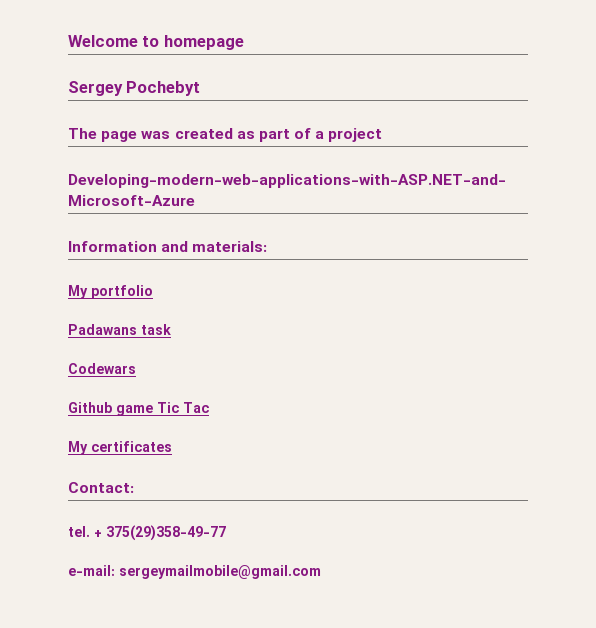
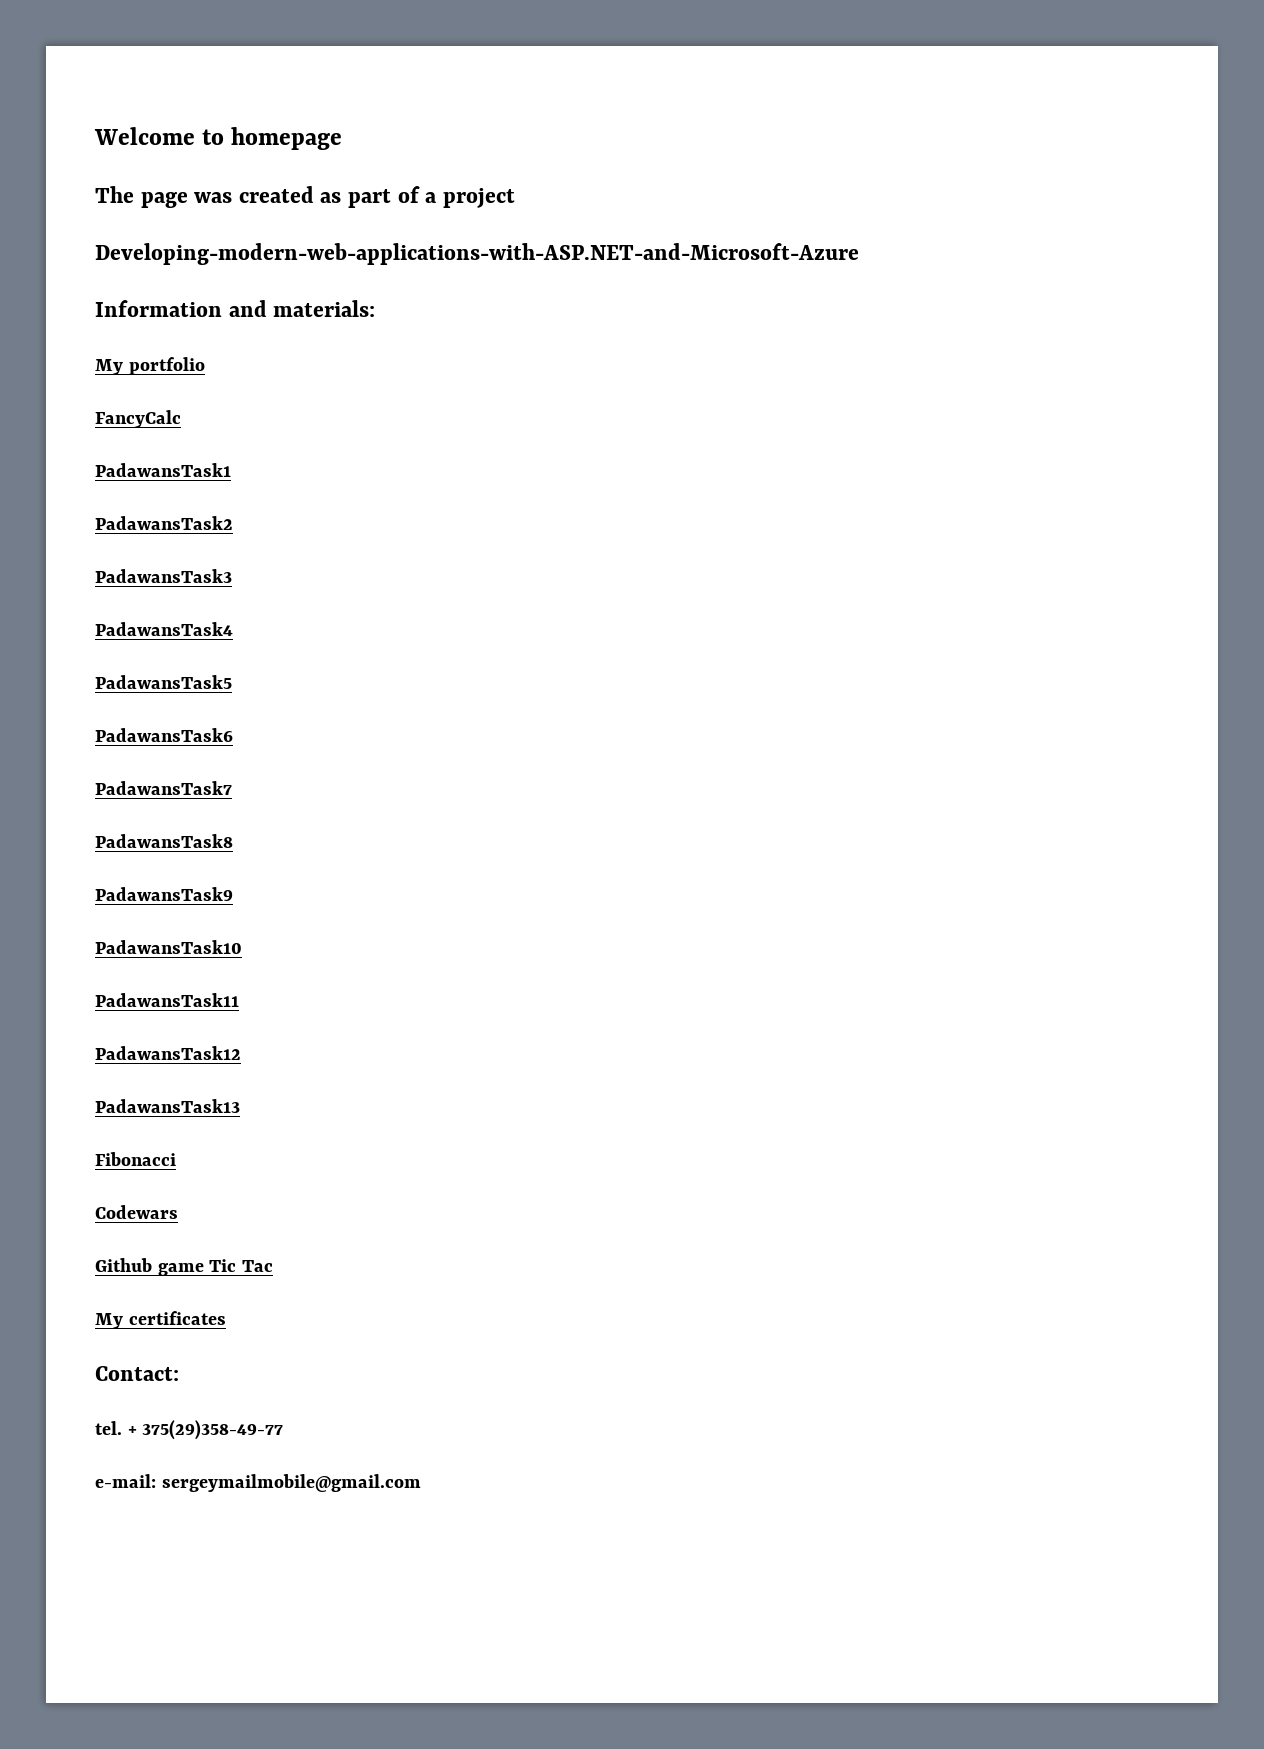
[68,81,201,96] // Sergey Pochebyt -> (343, 138) none
[68,324,171,335] Padawans task -> [95,410,181,428] [95,463,231,477] [95,516,233,530] [95,569,232,583] [95,622,233,636] [95,675,232,689] [95,728,233,742] [95,781,232,795] [95,834,233,848] [95,887,233,901] [95,940,242,954] [95,993,239,1007] [95,1046,241,1060] [95,1099,240,1113] [95,1152,176,1166] FancyCalc // PadawansTask1 // PadawansTask2 // PadawansTask3 // PadawansTask4 // PadawansTask5 // PadawansTask6 // PadawansTask7 // PadawansTask8 // PadawansTask9 // PadawansTask10 // PadawansTask11 // PadawansTask12 // PadawansTask13 // Fibonacci

